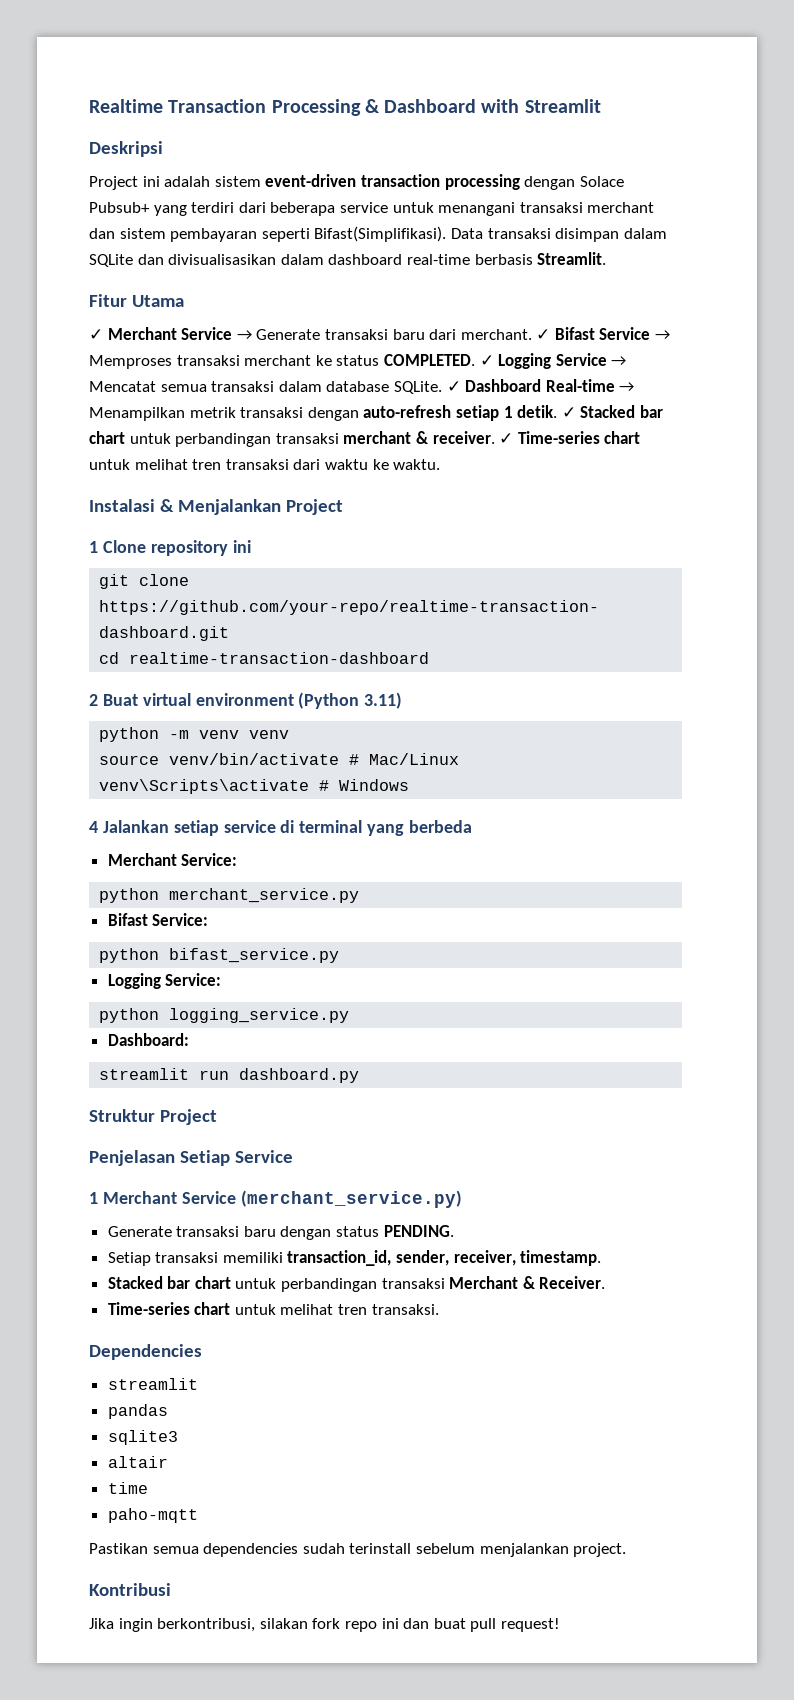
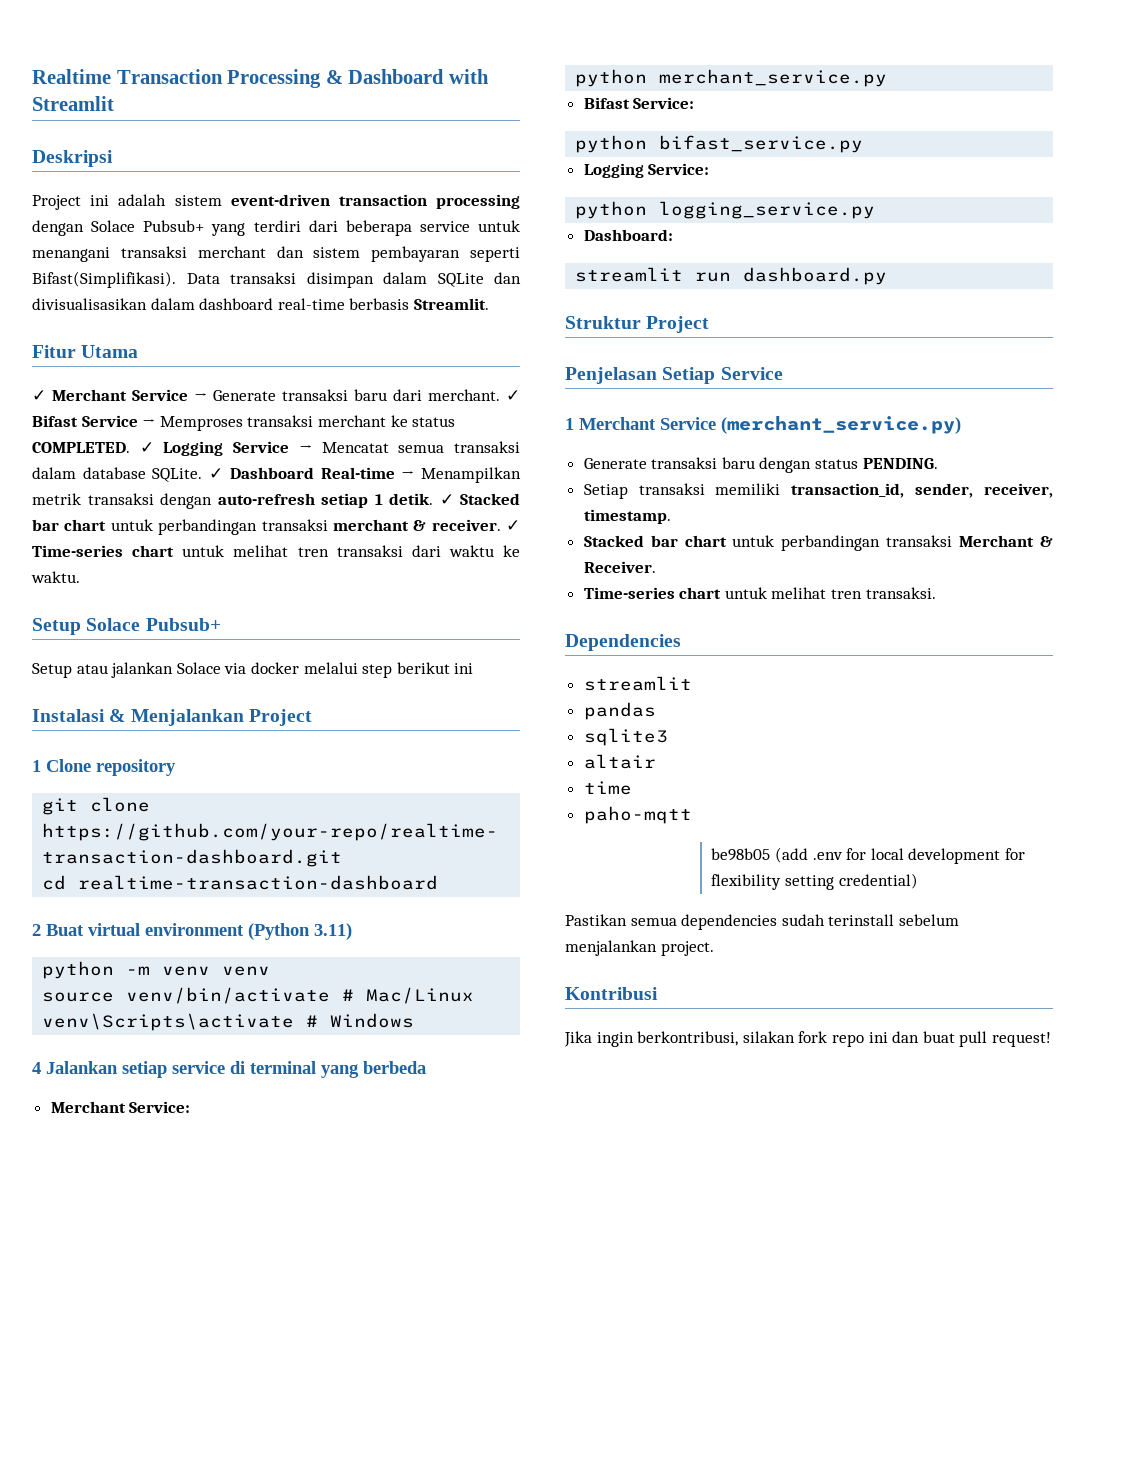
(441, 464) none -> [32,618,221,635] [32,662,474,678] // Setup Solace Pubsub+ // Setup atau jalankan Solace via docker melalui step berikut ini
[232,540,251,553] ini -> (176, 767) none
(198, 1515) none -> [711,847,1025,864] [711,873,918,890] // be98b05 (add .env for local development for flexibility setting credential)

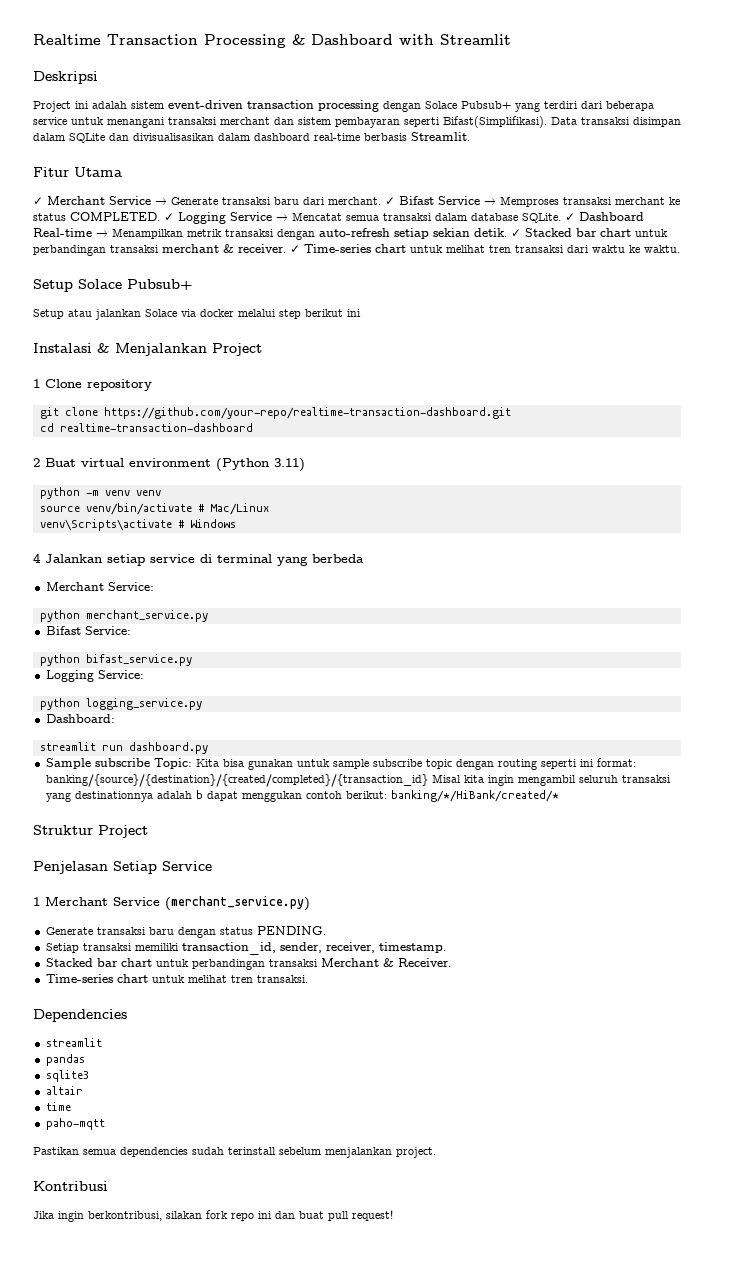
[374,494,383,505] 1 -> [433,228,470,237] sekian
(888, 276) none -> [45,758,636,770] [45,774,671,787] [45,790,559,802] // Sample subscribe Topic: Kita bisa gunakan untuk sample subscribe topic dengan routing seperti ini format: banking/{source}/{destination}/{created/completed}/{transaction_id} Misal kita ingin mengambil seluruh transaksi yang destinationnya adalah b dapat menggukan contoh berikut: banking/*/HiBank/created/*
[711,847,1025,864] [711,873,918,890] // be98b05 (add .env for local development for flexibility setting credential) -> (105, 1124) none

